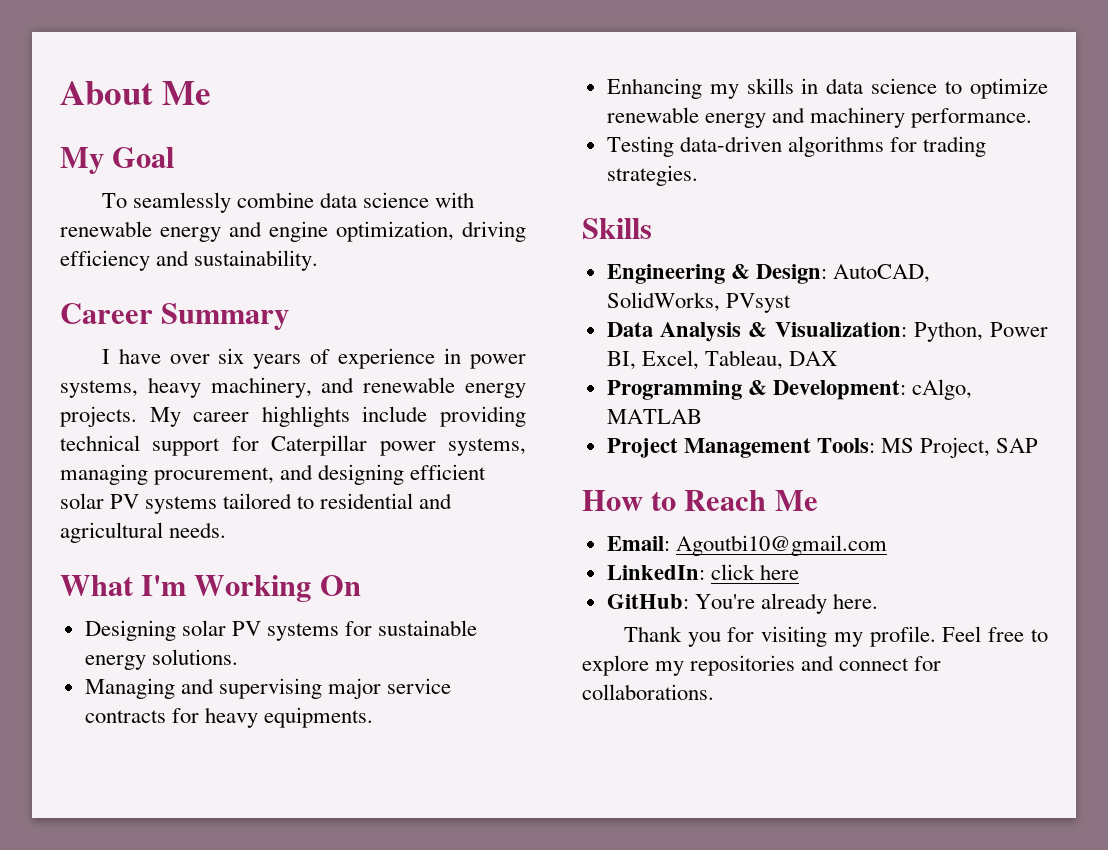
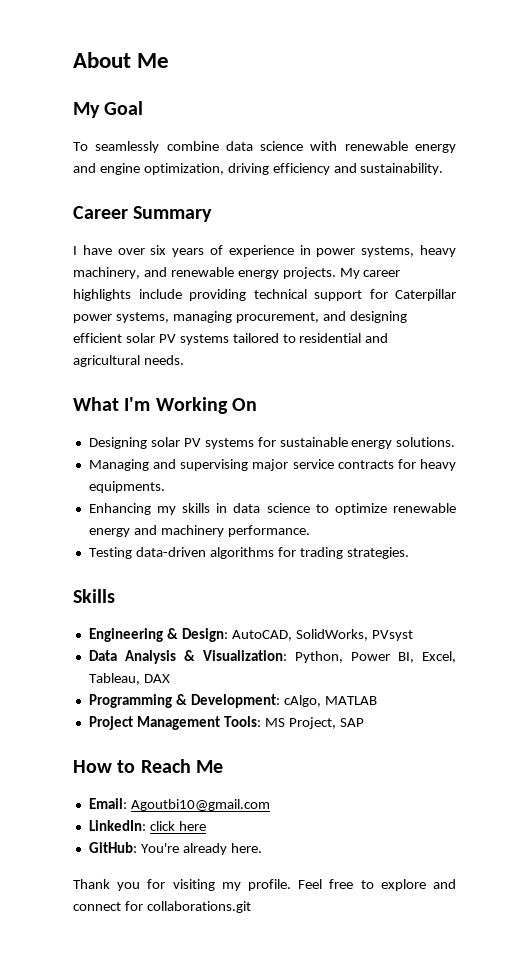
[655,655,796,676] my repositories -> (426, 885) none
[582,684,714,700] collaborations. -> [146,901,251,913] collaborations.git

